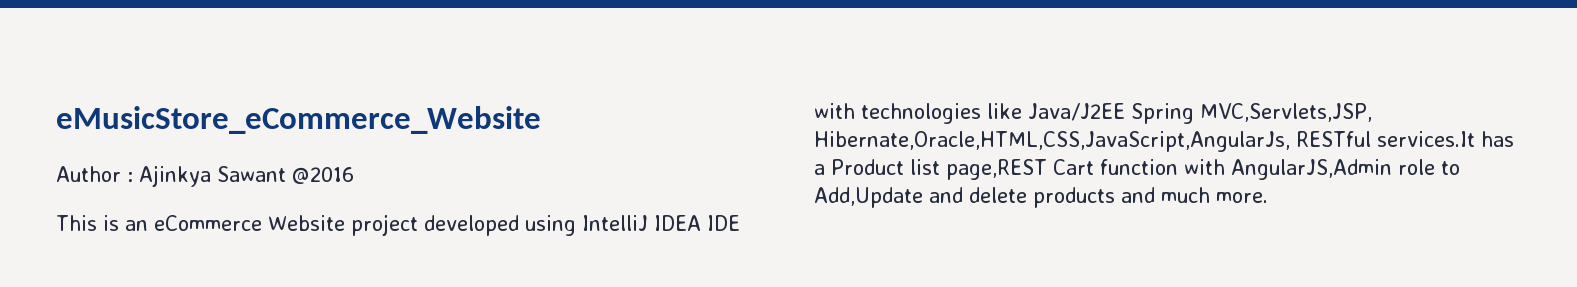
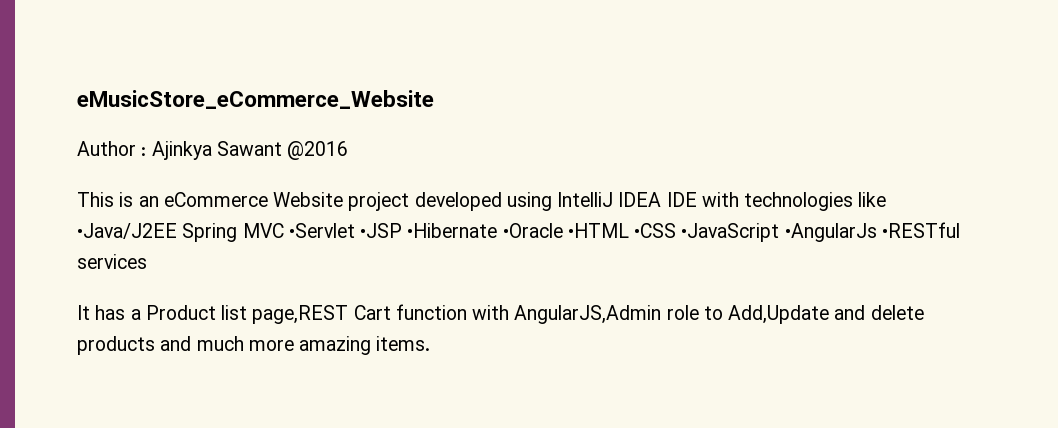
[1028,103,1372,124] [814,131,1475,152] Java/J2EE Spring MVC,Servlets,JSP, Hibernate,Oracle,HTML,CSS,JavaScript,AngularJs, RESTful services.It -> [77,222,960,242] [77,254,147,269] [77,305,90,320] •Java/J2EE Spring MVC •Servlet •JSP •Hibernate •Oracle •HTML •CSS •JavaScript •AngularJs •RESTful services // It
[1216,192,1268,203] more. -> [248,336,431,355] more amazing items.

